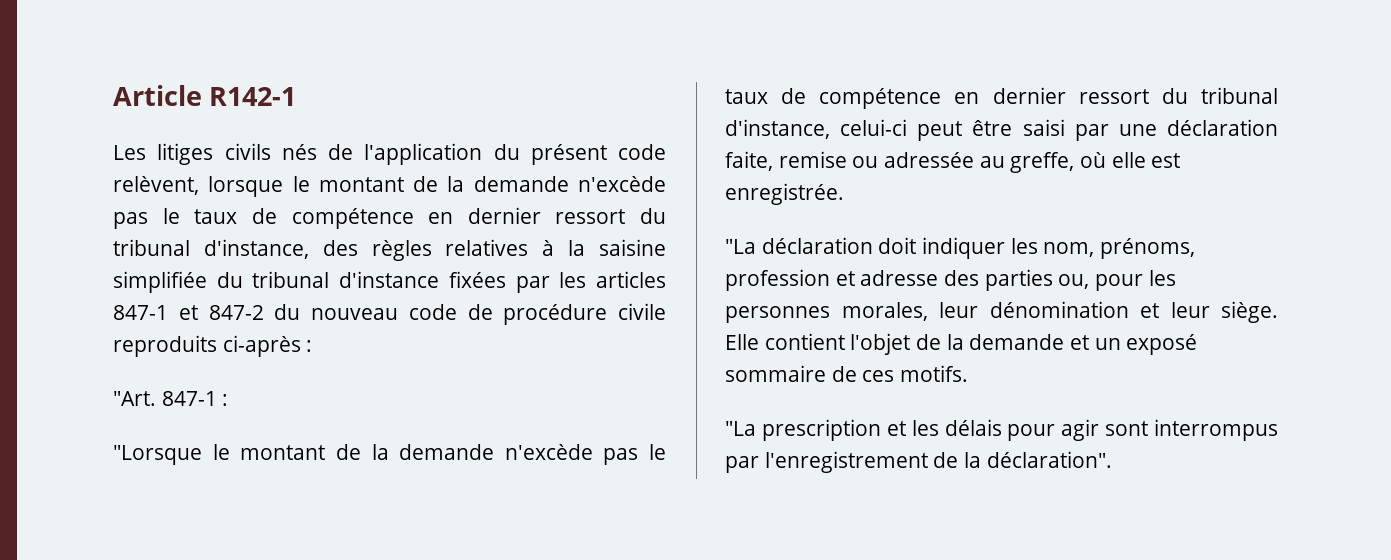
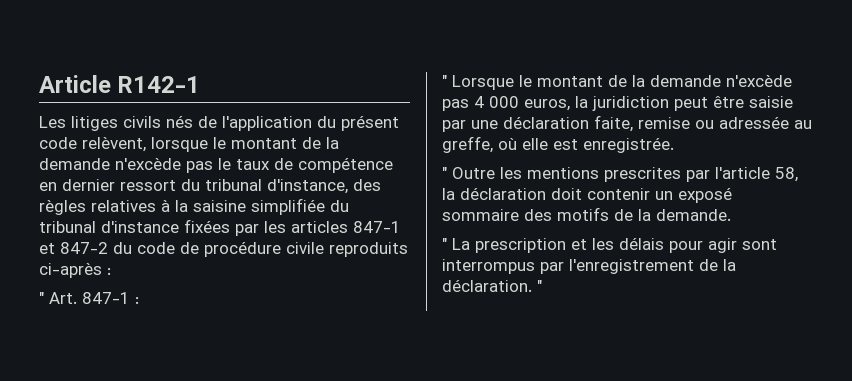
[311,308,398,320] nouveau -> (132, 248) none
[113,391,156,406] "Art. -> [39,292,77,304] " Art.
[113,444,666,465] [725,87,1278,109] [725,119,908,139] "Lorsque le montant de la demande n'excède pas le taux de compétence en dernier ressort du tribunal d'instance, celui-ci -> [442,74,792,90] [442,96,669,111] " Lorsque le montant de la demande n'excède pas 4 000 euros, la juridiction
[1022,119,1065,136] saisi -> [749,96,793,108] saisie
[725,237,1196,259] [725,269,1176,291] [725,301,1278,323] [725,333,1198,355] [725,365,969,382] [725,421,756,436] "La déclaration doit indiquer les nom, prénoms, profession et adresse des parties ou, pour les personnes morales, leur dénomination et leur siège. Elle contient l'objet de la demande et un exposé sommaire de ces motifs. // "La -> [442,167,798,182] [442,187,732,203] [442,207,731,221] [442,238,470,250] " Outre les mentions prescrites par l'article 58, la déclaration doit contenir un exposé sommaire des motifs de la demande. // " La
[986,451,1112,468] déclaration". -> [442,279,542,292] déclaration. "

